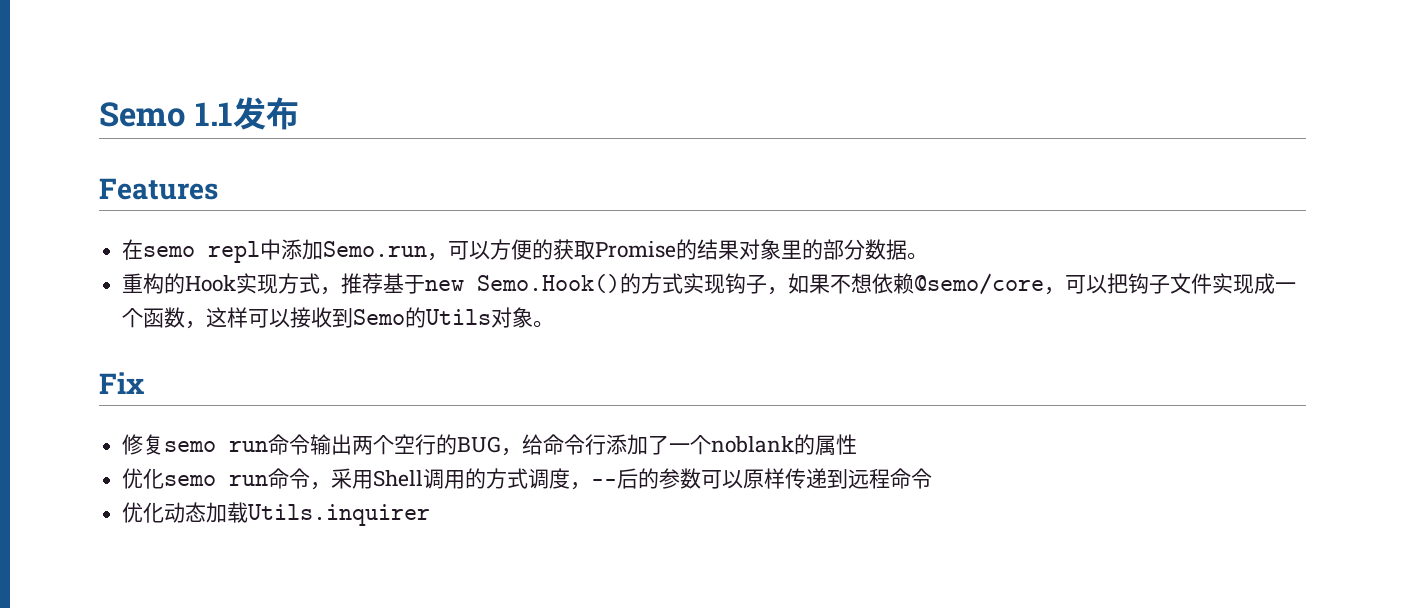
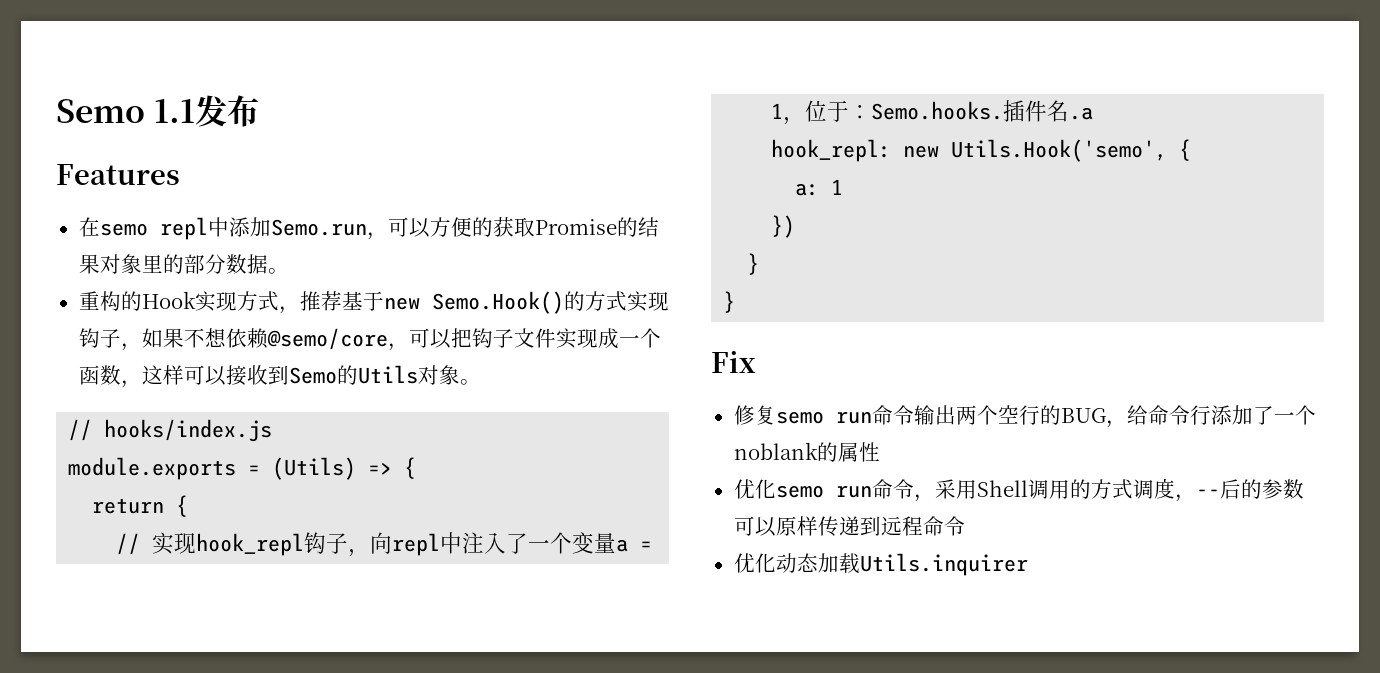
(555, 324) none -> [68,419,273,442] [68,457,417,480] [92,495,189,517] [116,532,653,557] [771,100,1094,125] [771,139,1192,162] [795,179,844,196] [771,215,796,238] [747,253,760,275] [723,291,736,313] // // hooks/index.js // module.exports = (Utils) => { // return { // // 实现hook_repl钩子，向repl中注入了一个变量a = 1，位于：Semo.hooks.插件名.a // hook_repl: new Utils.Hook('semo', { // a: 1 // }) // } // }

